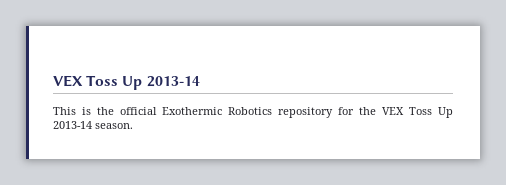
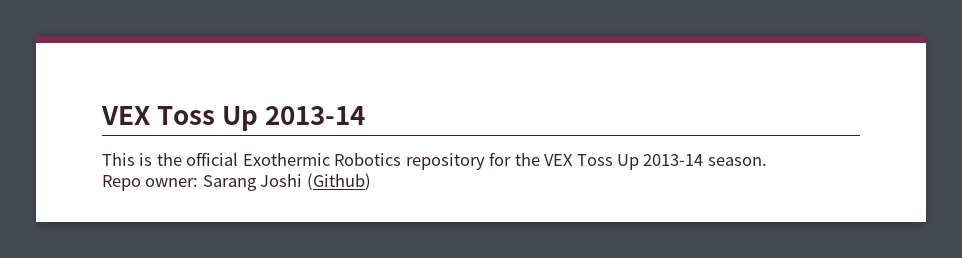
(133, 126) none -> [102,173,371,191] // Repo owner: Sarang Joshi (Github)

